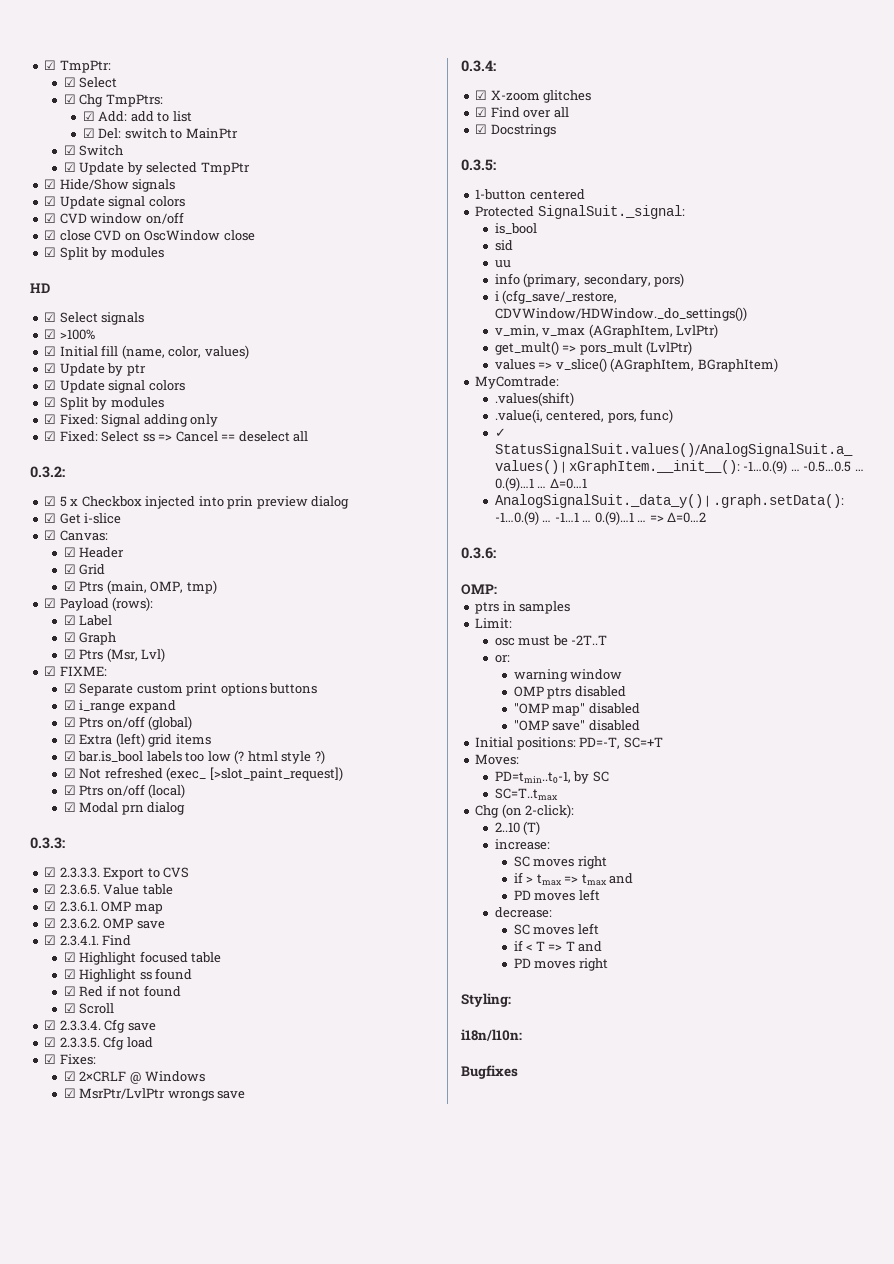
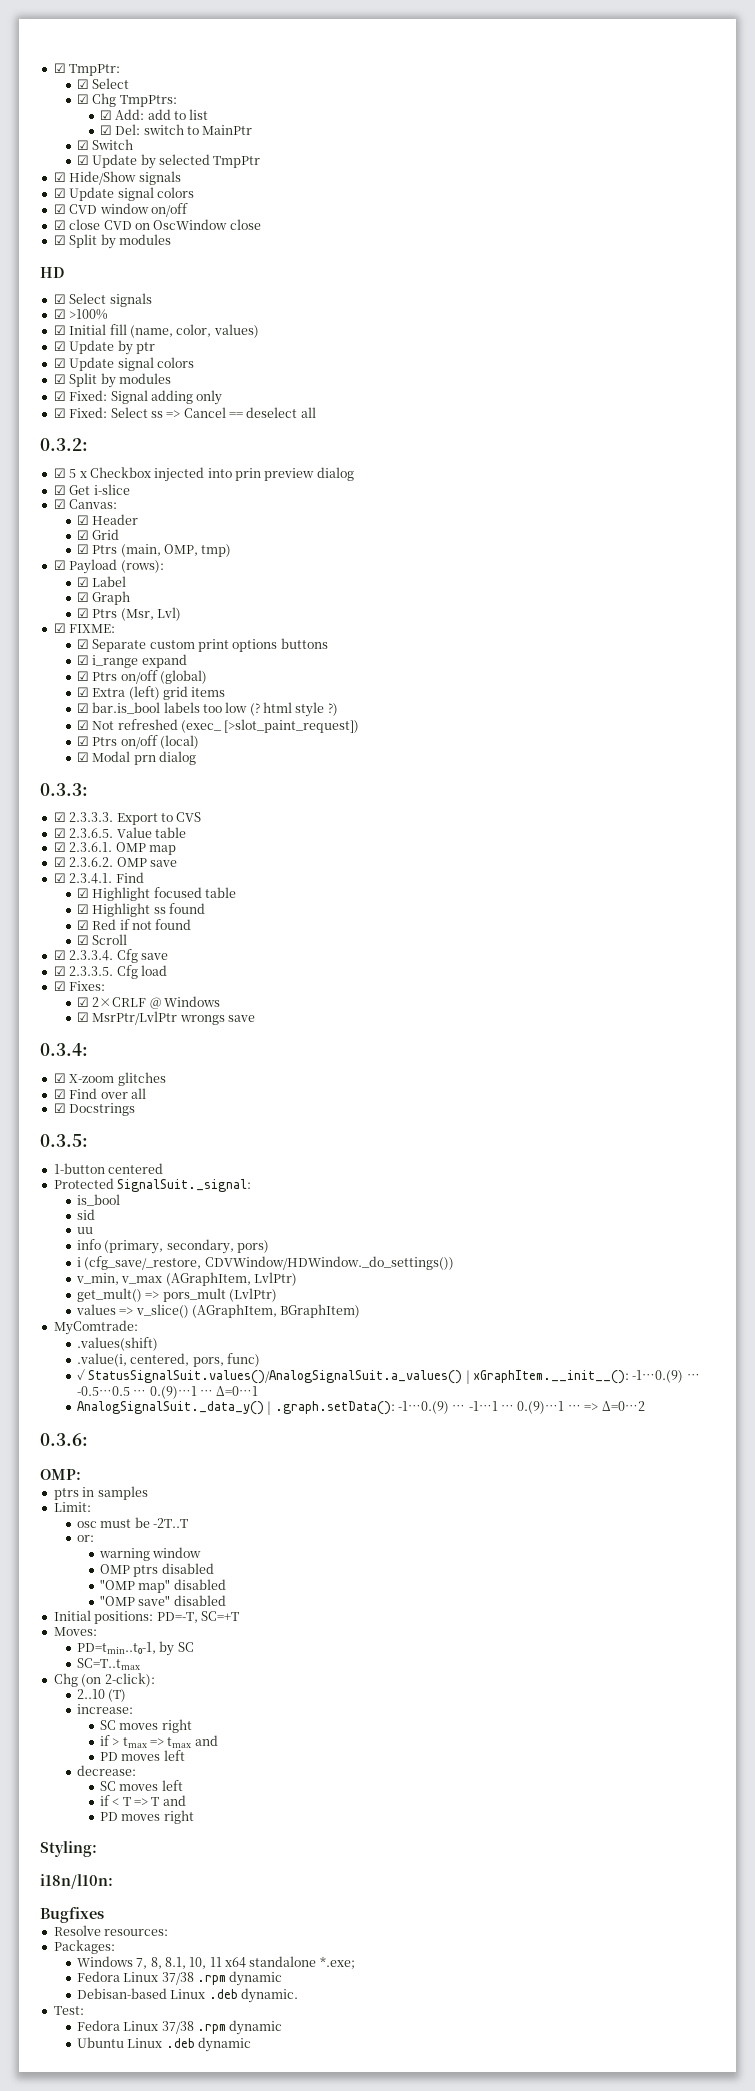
(518, 1072) none -> [53,1925,169,1936] [53,1940,115,1954] [76,1956,355,1969] [76,1971,283,1986] [76,1988,298,2003] [53,2006,84,2015] [76,2020,283,2035] [76,2037,251,2052] // Resolve resources: // Packages: // Windows 7, 8, 8.1, 10, 11 x64 standalone *.exe; // Fedora Linux 37/38 .rpm dynamic // Debisan-based Linux .deb dynamic. // Test: // Fedora Linux 37/38 .rpm dynamic // Ubuntu Linux .deb dynamic

